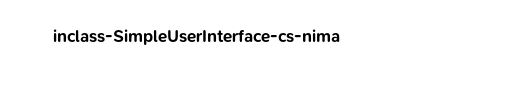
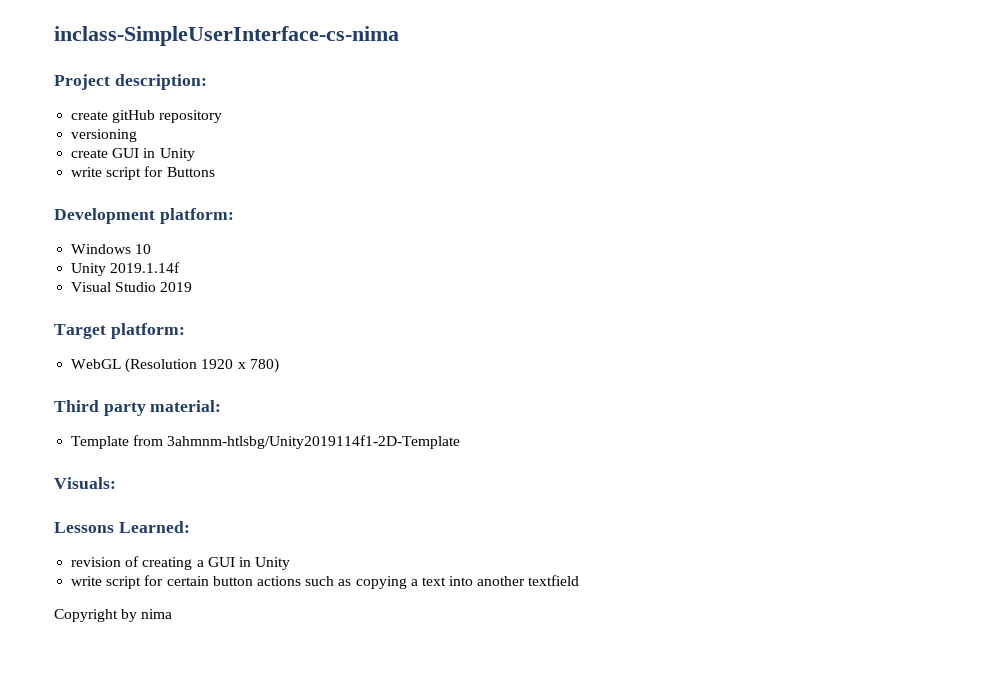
(340, 37) none -> [54,74,207,90] [71,110,223,123] [71,129,138,142] [71,148,195,161] [71,166,215,180] [54,208,234,224] [71,244,152,254] [71,262,181,276] [71,282,193,292] [54,323,185,339] [71,358,279,373] [54,400,222,416] [71,435,461,449] [54,477,116,489] [54,521,190,533] [71,556,291,570] [71,575,580,589] [54,609,173,622] // Project description: // create gitHub repository // versioning // create GUI in Unity // write script for Buttons // Development platform: // Windows 10 // Unity 2019.1.14f // Visual Studio 2019 // Target platform: // WebGL (Resolution 1920 x 780) // Third party material: // Template from 3ahmnm-htlsbg/Unity2019114f1-2D-Template // Visuals: // Lessons Learned: // revision of creating a GUI in Unity // write script for certain button actions such as copying a text into another textfield // Copyright by nima

